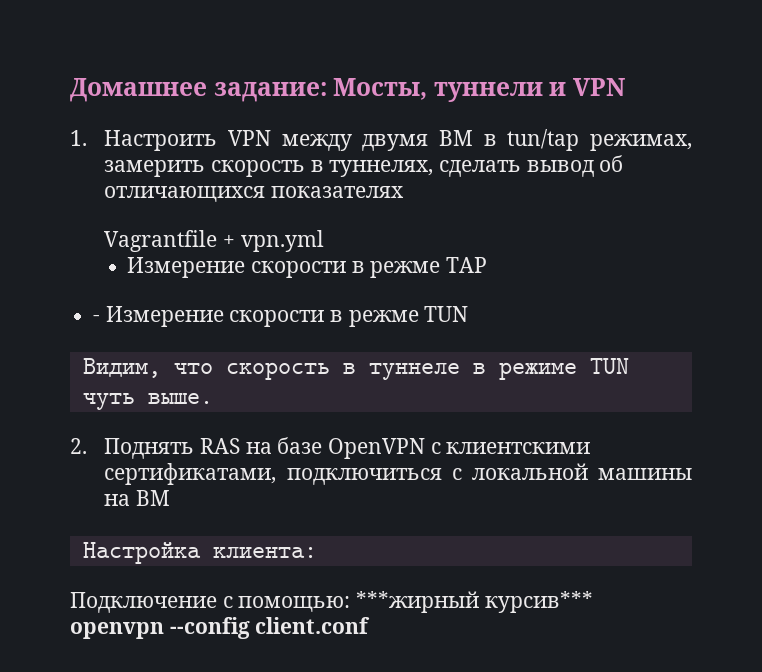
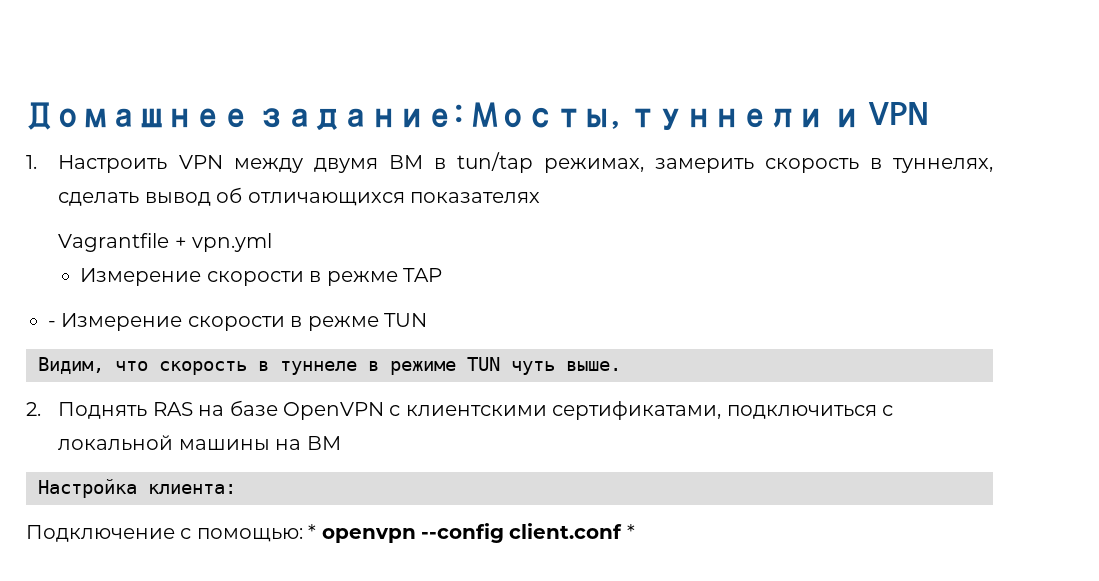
[356,591,593,613] ***жирный курсив*** -> [308,524,317,539] *
(371, 625) none -> [626,524,635,539] *

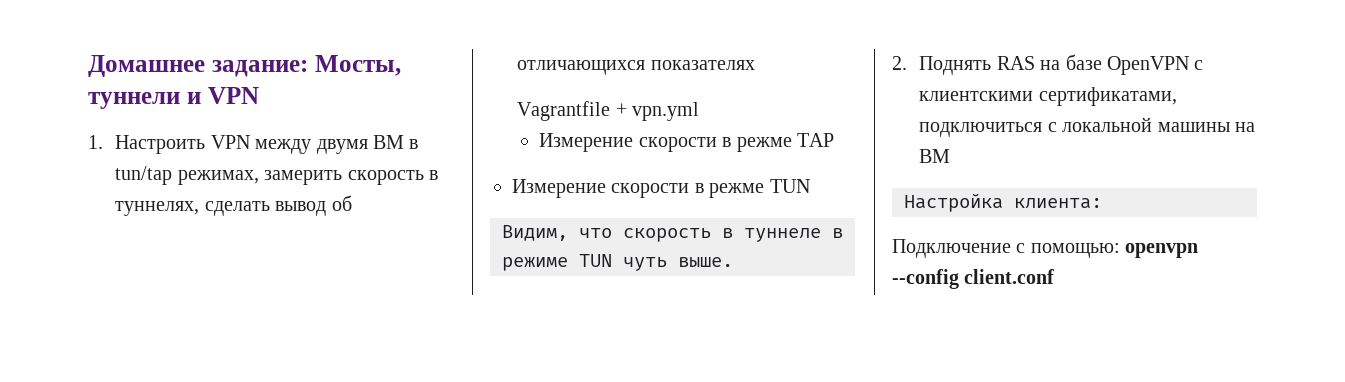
[48,321,56,327] - -> (834, 140) none
[308,524,317,539] * -> (1120, 250) none
[626,524,635,539] * -> (1055, 276) none

